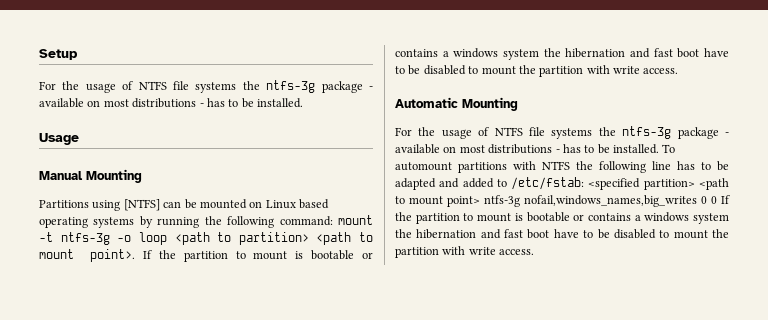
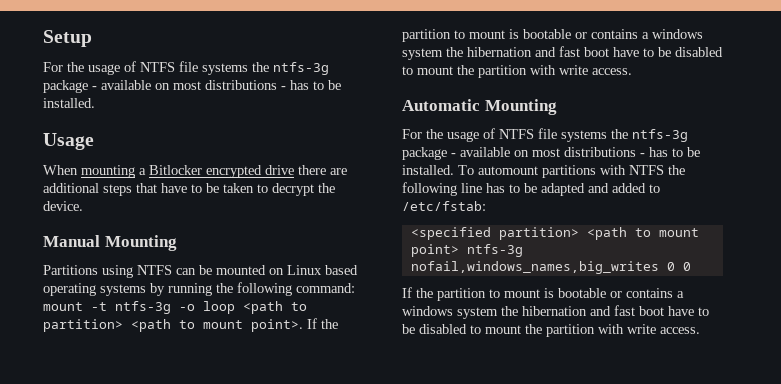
(79, 139) none -> [43,165,347,178] [43,183,335,196] [43,201,83,211] // When mounting a Bitlocker encrypted drive there are additional steps that have to be taken to decrypt the device.
[123,199,160,211] [NTFS] -> [137,265,172,275] NTFS
(585, 183) none -> (486, 206) //
(717, 200) none -> (691, 266) //

